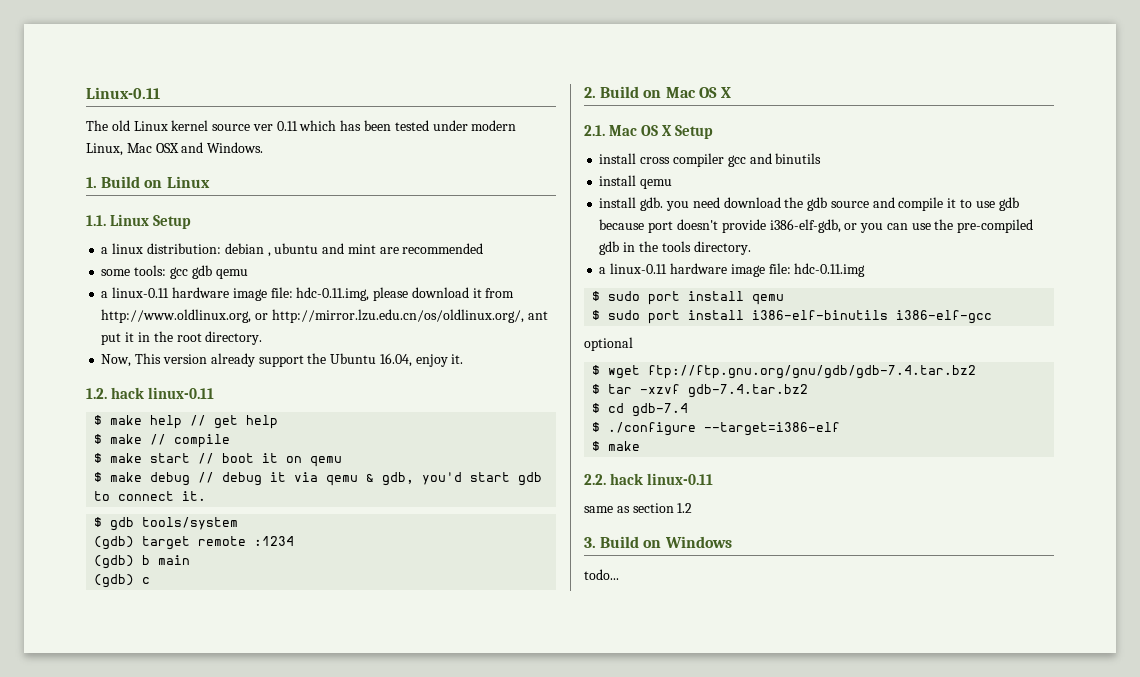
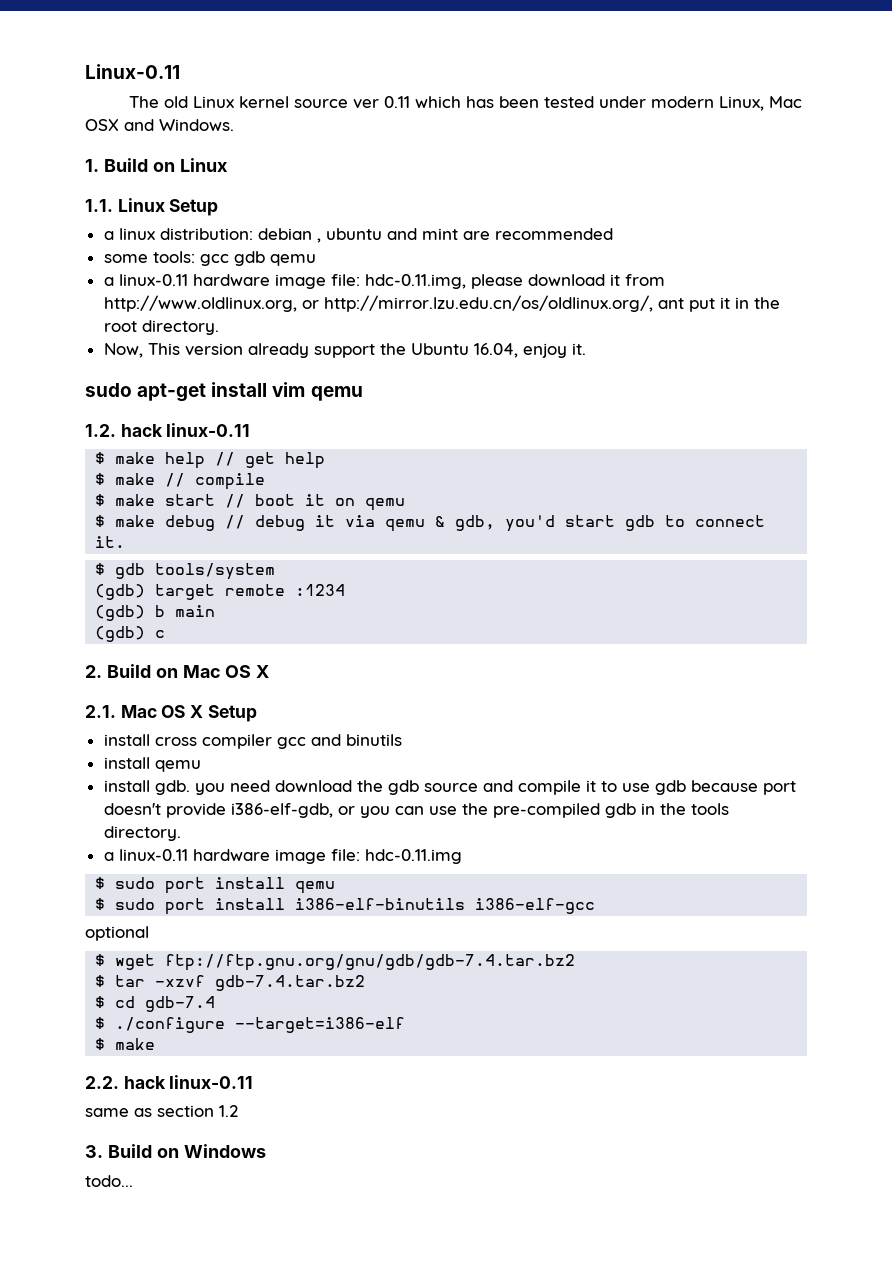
(464, 359) none -> [85,382,363,402] // sudo apt-get install vim qemu

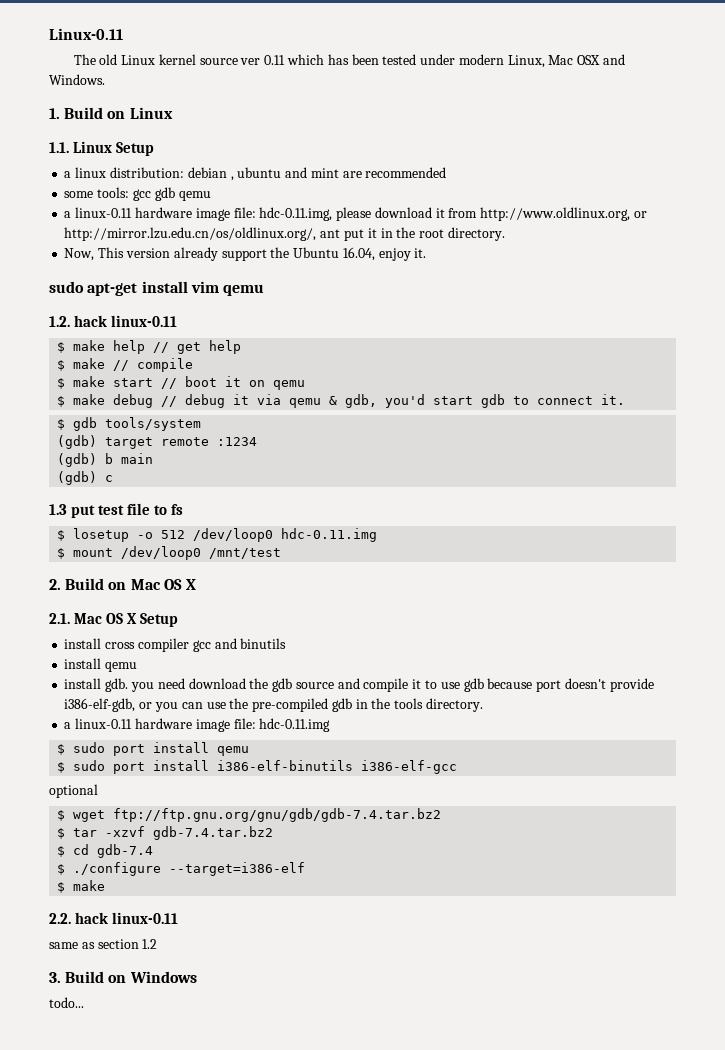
(166, 634) none -> [49,503,183,518] [57,528,378,542] [57,546,282,560] // 1.3 put test file to fs // $ losetup -o 512 /dev/loop0 hdc-0.11.img // $ mount /dev/loop0 /mnt/test

